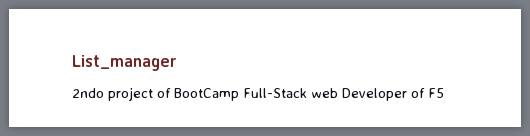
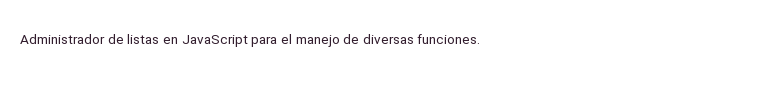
[72,55,177,71] [72,87,444,101] List_manager // 2ndo project of BootCamp Full-Stack web Developer of F5 -> [20,34,481,47] Administrador de listas en JavaScript para el manejo de diversas funciones.

